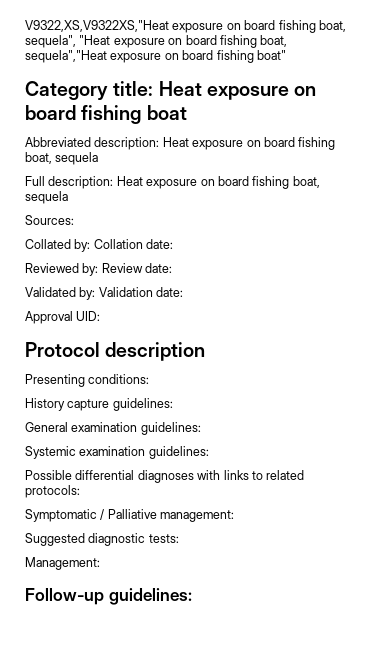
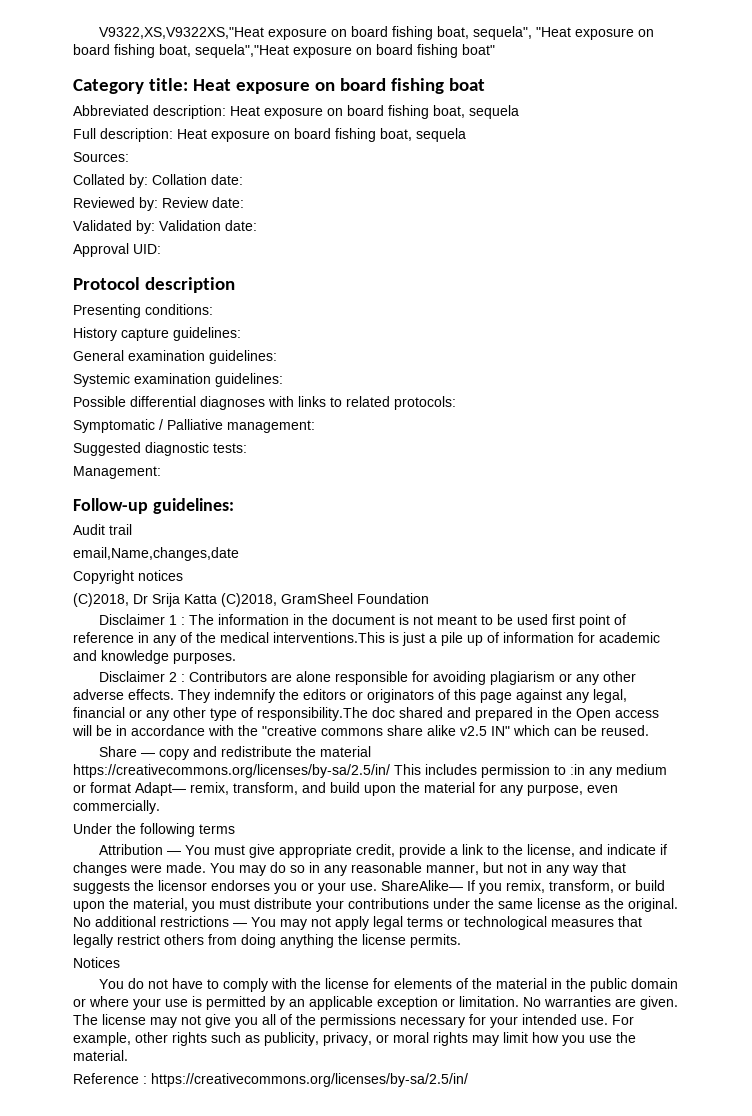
(192, 596) none -> [73,524,132,535] [73,547,239,561] [73,570,183,584] [73,593,429,607] [99,614,627,628] [73,632,660,646] [73,650,236,664] [99,671,637,685] [73,689,627,703] [73,707,659,721] [72,725,649,736] [99,746,372,760] [73,764,667,778] [73,782,618,796] [73,800,160,814] [73,823,235,837] [99,844,668,858] [73,862,626,876] [73,880,665,894] [73,898,678,912] [73,916,642,930] [73,934,461,948] [73,957,120,968] [99,978,679,992] [73,996,678,1010] [73,1014,634,1028] [73,1032,636,1046] [73,1050,128,1061] [73,1073,468,1087] // Audit trail // email,Name,changes,date // Copyright notices // (C)2018, Dr Srija Katta (C)2018, GramSheel Foundation // Disclaimer 1 : The information in the document is not meant to be used first point of reference in any of the medical interventions.This is just a pile up of information for academic and knowledge purposes. // Disclaimer 2 : Contributors are alone responsible for avoiding plagiarism or any other adverse effects. They indemnify the editors or originators of this page against any legal, financial or any other type of responsibility.The doc shared and prepared in the Open access will be in accordance with the "creative commons share alike v2.5 IN" which can be reused. // Share — copy and redistribute the material https://creativecommons.org/licenses/by-sa/2.5/in/ This includes permission to :in any medium or format Adapt— remix, transform, and build upon the material for any purpose, even commercially. // Under the following terms // Attribution — You must give appropriate credit, provide a link to the license, and indicate if changes were made. You may do so in any reasonable manner, but not in any way that suggests the licensor endorses you or your use. ShareAlike— If you remix, transform, or build upon the material, you must distribute your contributions under the same license as the original. No additional restrictions — You may not apply legal terms or technological measures that legally restrict others from doing anything the license permits. // Notices // You do not have to comply with the license for elements of the material in the public domain or where your use is permitted by an applicable exception or limitation. No warranties are given. The license may not give you all of the permissions necessary for your intended use. For example, other rights such as publicity, privacy, or moral rights may limit how you use the material. // Reference : https://creativecommons.org/licenses/by-sa/2.5/in/

